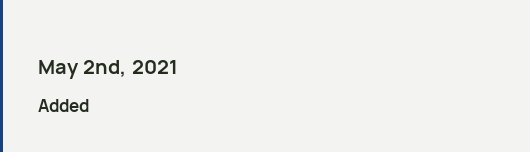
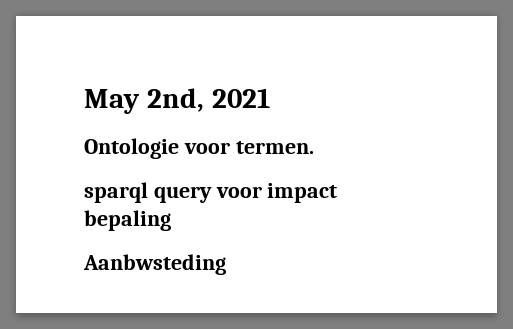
[38,99,89,112] Added -> [84,138,314,159] [84,182,338,203] [84,210,171,231] [83,254,226,275] Ontologie voor termen. // sparql query voor impact bepaling // Aanbwsteding

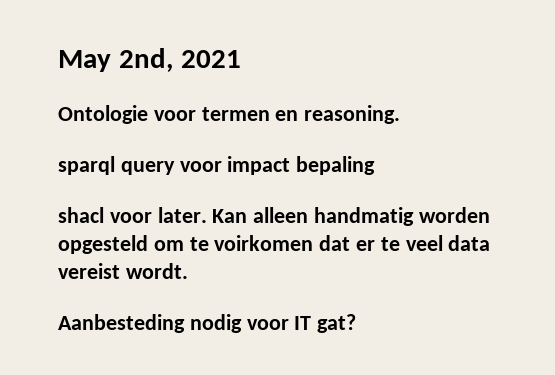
[235,141,314,154] termen. -> [201,105,401,124] termen en reasoning.
[83,254,226,275] Aanbwsteding -> [58,207,490,226] [58,235,491,254] [58,263,188,279] [58,314,357,333] shacl voor later. Kan alleen handmatig worden opgesteld om te voirkomen dat er te veel data vereist wordt. // Aanbesteding nodig voor IT gat?

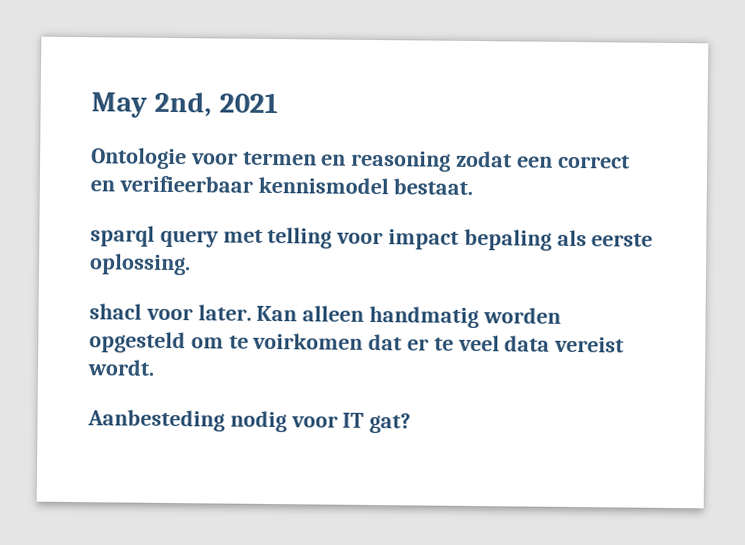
[304,105,401,124] reasoning. -> [351,150,630,172] [90,175,474,196] reasoning zodat een correct en verifieerbaar kennismodel bestaat.
(175, 168) none -> [222,226,333,249] met telling
(376, 165) none -> [556,229,654,247] [89,253,191,276] als eerste oplossing.

